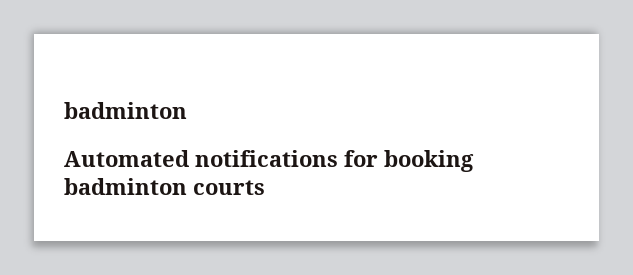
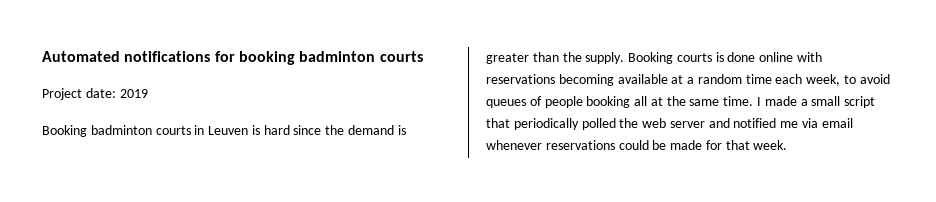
[64,102,187,119] badminton // -> (42, 56) none
(265, 187) none -> [42,88,148,100] [42,125,406,137] [486,52,823,64] [486,74,890,86] [486,96,876,108] [486,118,853,130] [486,140,788,150] // Project date: 2019 // Booking badminton courts in Leuven is hard since the demand is greater than the supply. Booking courts is done online with reservations becoming available at a random time each week, to avoid queues of people booking all at the same time. I made a small script that periodically polled the web server and notified me via email whenever reservations could be made for that week.

